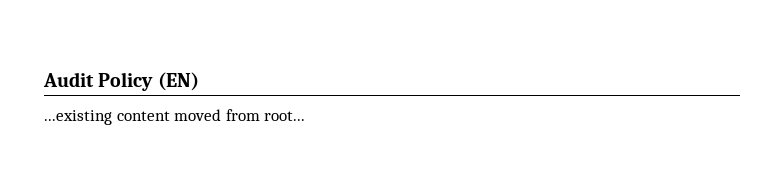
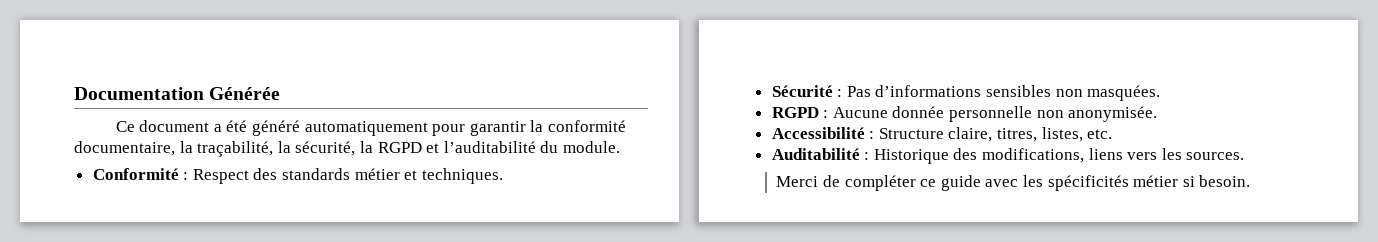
[43,72,199,91] [44,109,306,125] Audit Policy (EN) // ...existing content moved from root... -> [74,87,281,100] [115,120,626,136] [74,141,620,157] [92,168,503,184] [771,85,1161,101] [771,106,1158,122] [771,127,1113,142] [771,148,1245,164] [776,175,1251,191] Documentation Générée // Ce document a été généré automatiquement pour garantir la conformité documentaire, la traçabilité, la sécurité, la RGPD et l’auditabilité du module. // Conformité : Respect des standards métier et techniques. // Sécurité : Pas d’informations sensibles non masquées. // RGPD : Aucune donnée personnelle non anonymisée. // Accessibilité : Structure claire, titres, listes, etc. // Auditabilité : Historique des modifications, liens vers les sources. // Merci de compléter ce guide avec les spécificités métier si besoin.

